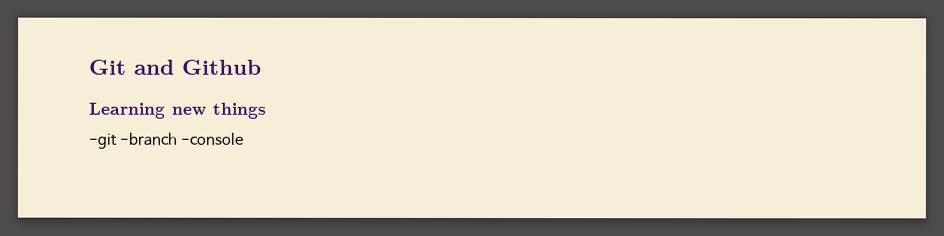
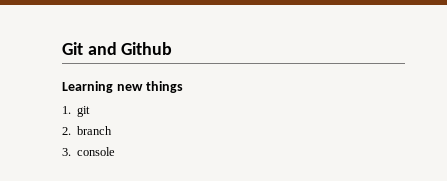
[88,132,243,149] -git -branch -console -> [62,106,91,117] [62,126,113,135] [62,147,116,156] 1. git // 2. branch // 3. console

